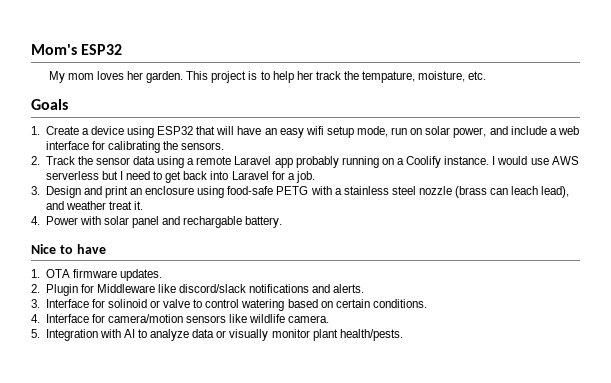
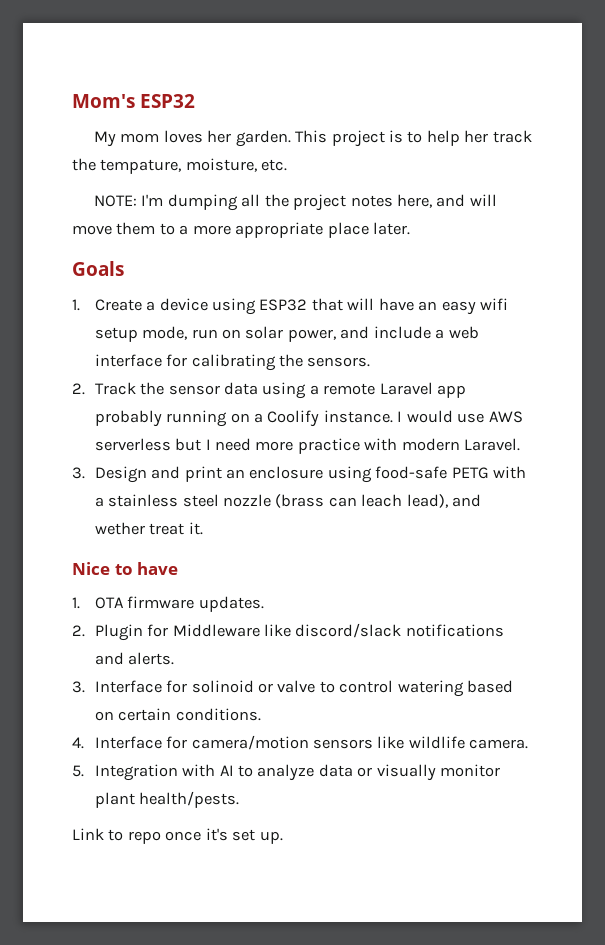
(487, 75) none -> [93,194,497,211] [72,222,411,238] // NOTE: I'm dumping all the project notes here, and will move them to a more appropriate place later.
[153,171,315,183] to get back into Laravel for a job. -> [255,438,521,454] more practice with modern Laravel.
[65,201,106,210] weather -> [94,522,145,535] wether
[31,216,283,228] // 4. Power with solar panel and rechargable battery. -> (203, 528) none
(403, 335) none -> [72,828,283,844] // Link to repo once it's set up.

